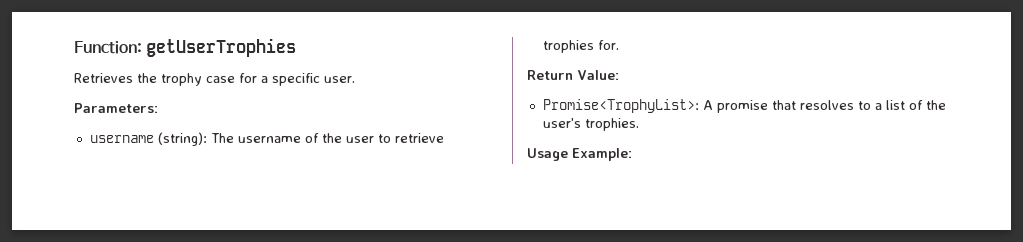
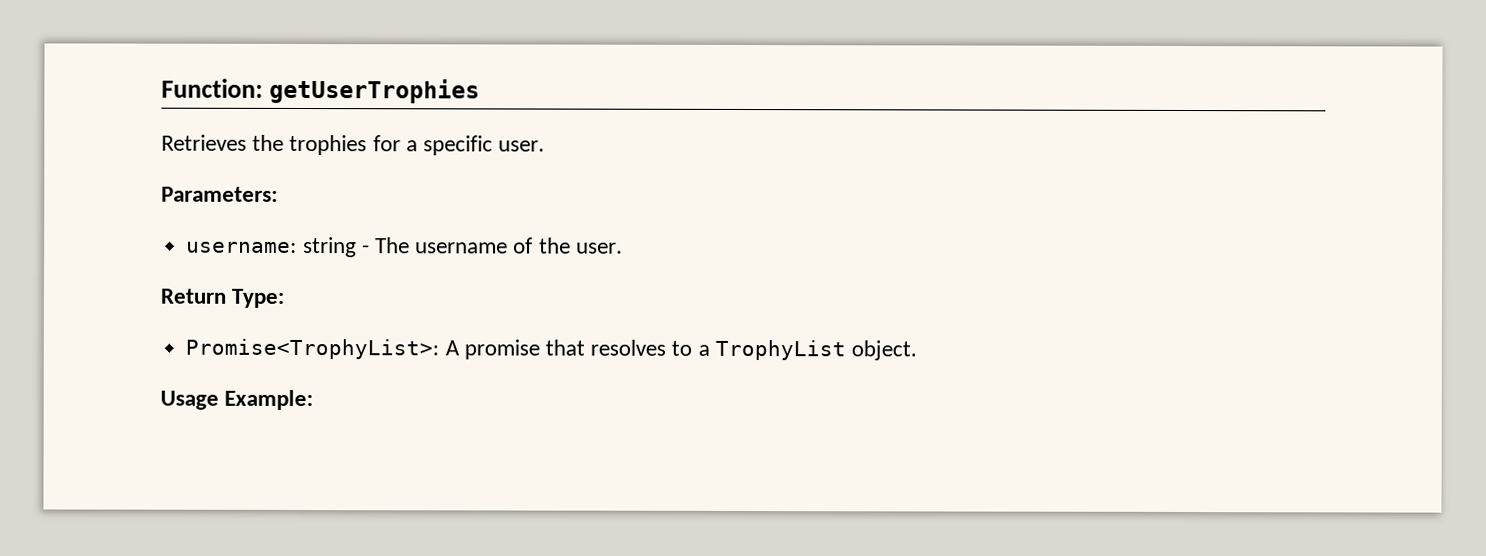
[161,73,235,86] trophy case -> [289,134,368,156] trophies
[89,132,207,146] username (string): -> [186,236,370,258] username: string -
[345,133,444,143] [542,40,619,53] user to retrieve trophies for. -> [575,242,623,254] user.
[577,70,619,80] Value: -> [231,288,285,308] Type:
[885,100,946,110] [542,118,639,131] list of the user's trophies. -> [714,339,917,361] TrophyList object.

